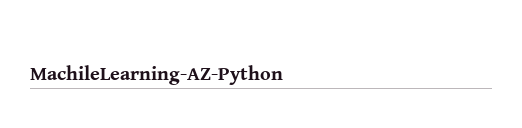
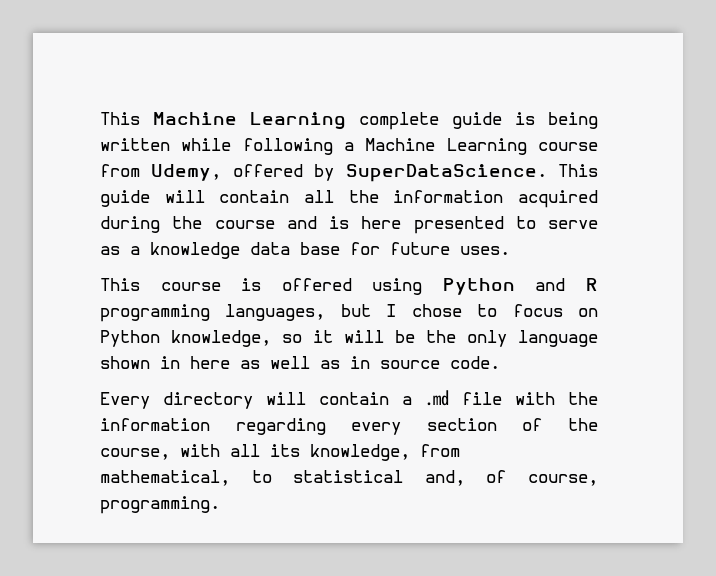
[30,65,283,85] MachileLearning-AZ-Python -> [100,112,598,130] [100,138,598,155] [100,164,598,182] [100,190,598,208] [100,216,598,234] [100,242,510,259] [100,278,598,295] [100,304,599,322] [100,330,598,347] [100,356,500,369] [100,390,598,409] [100,418,598,435] [100,444,460,461] [100,470,598,486] [100,496,220,514] This Machine Learning complete guide is being written while following a Machine Learning course from Udemy, offered by SuperDataScience. This guide will contain all the information acquired during the course and is here presented to serve as a knowledge data base for future uses. // This course is offered using Python and R programming languages, but I chose to focus on Python knowledge, so it will be the only language shown in here as well as in source code. // Every directory will contain a .md file with the information regarding every section of the course, with all its knowledge, from mathematical, to statistical and, of course, programming.

